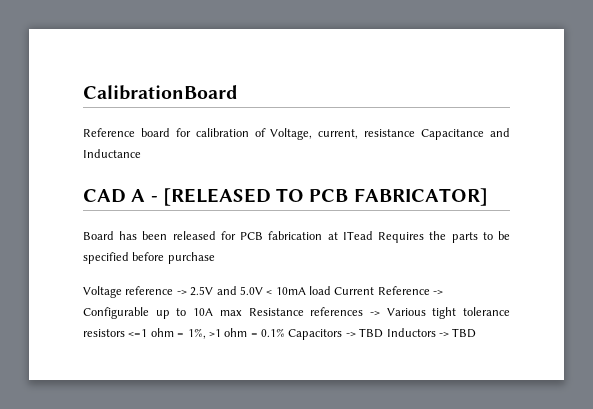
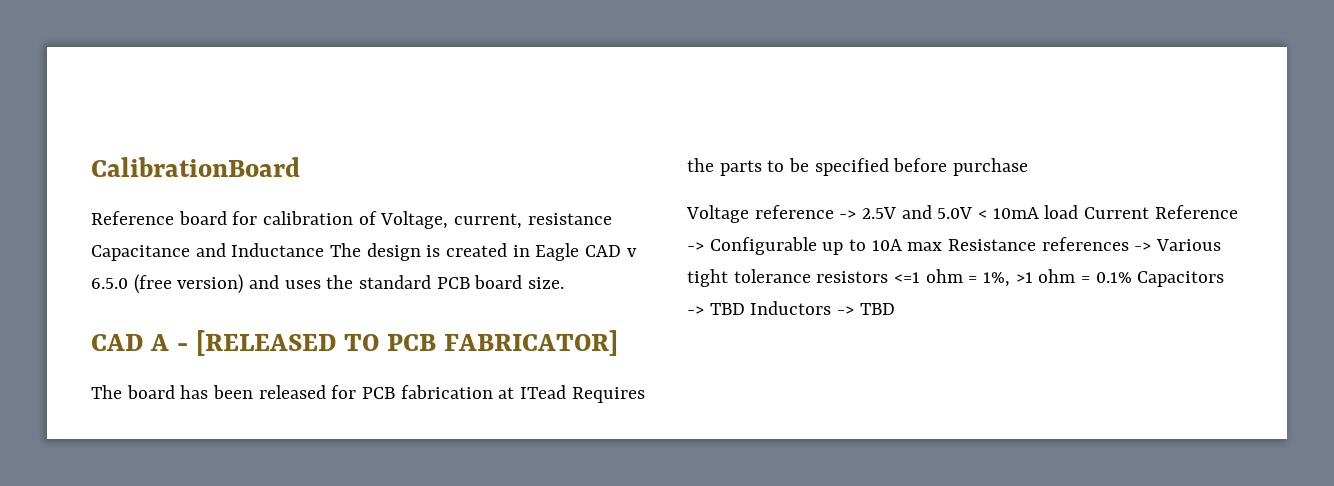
(141, 153) none -> [330,243,637,261] [91,274,565,294] The design is created in Eagle CAD v 6.5.0 (free version) and uses the standard PCB board size.
[83,231,114,240] Board -> [91,385,175,399] The board

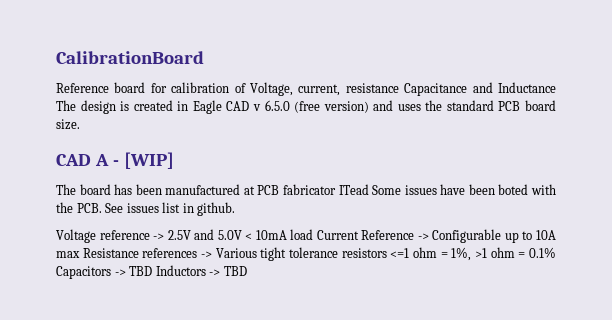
[195,330,618,356] [RELEASED TO PCB FABRICATOR] -> [123,152,174,169] [WIP]
[258,385,645,403] [687,158,1029,176] released for PCB fabrication at ITead Requires the parts to be specified before purchase -> [165,184,556,195] [56,202,236,216] manufactured at PCB fabricator ITead Some issues have been boted with the PCB. See issues list in github.

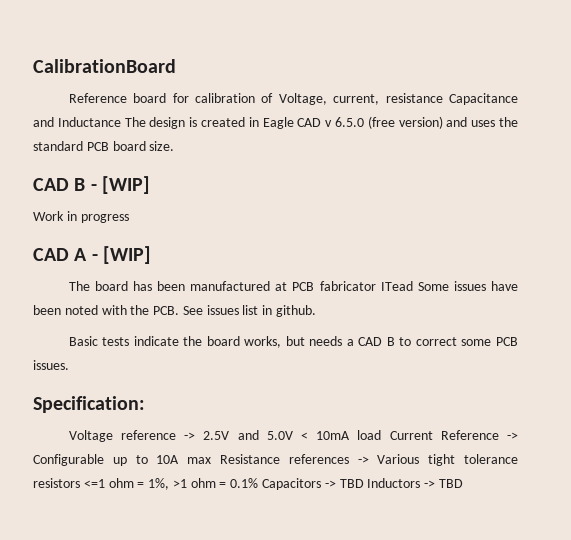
(80, 124) none -> [33,176,150,194] [33,211,129,223] // CAD B - [WIP] // Work in progress
[498,184,529,195] boted -> [64,305,98,315] noted
(236, 209) none -> [68,336,519,348] [33,360,69,370] [33,396,145,413] // Basic tests indicate the board works, but needs a CAD B to correct some PCB issues. // Specification:

